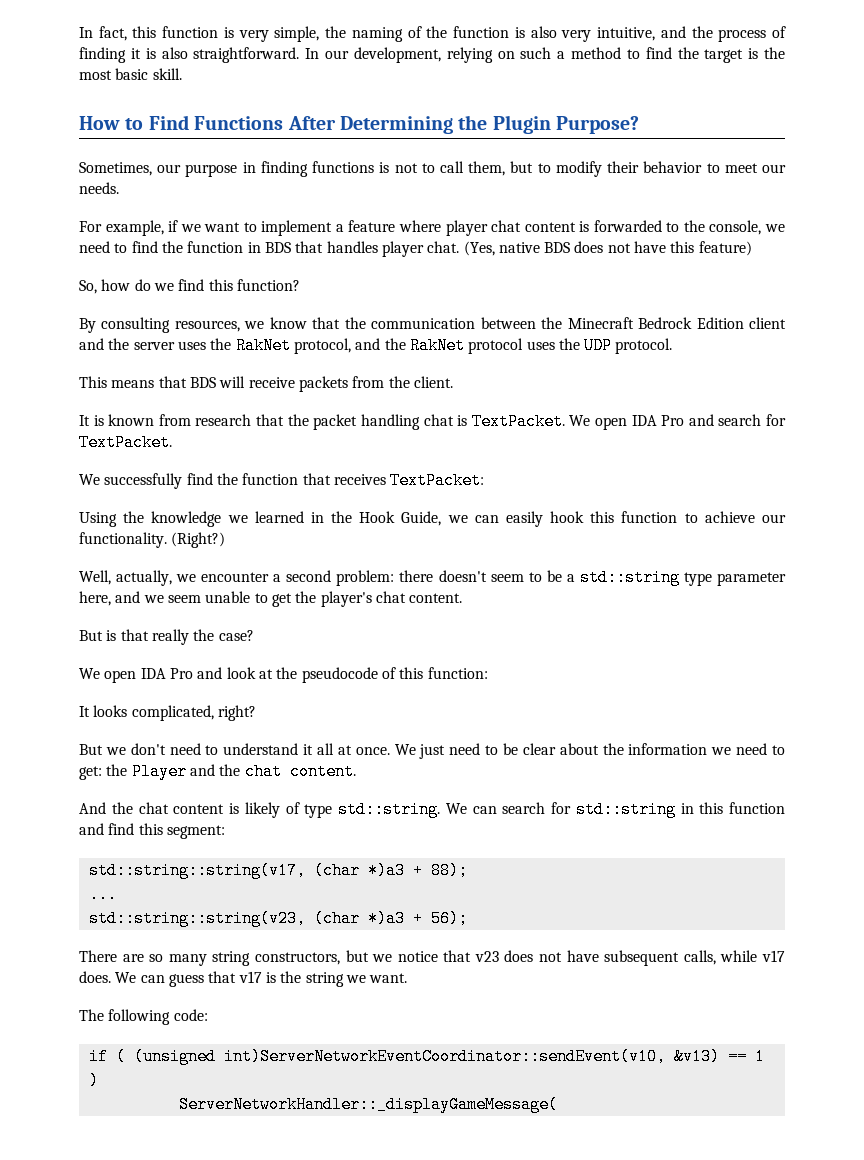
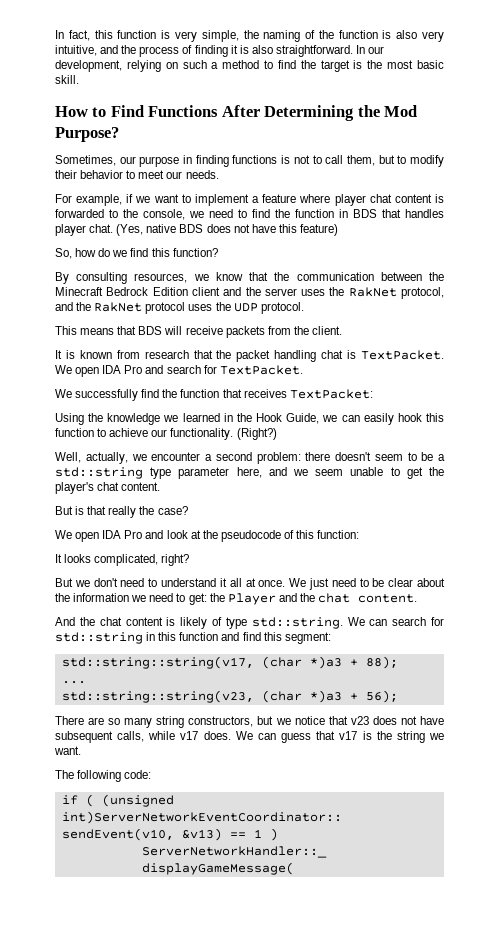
[492,115,551,134] Plugin -> [384,105,418,117] Mod

